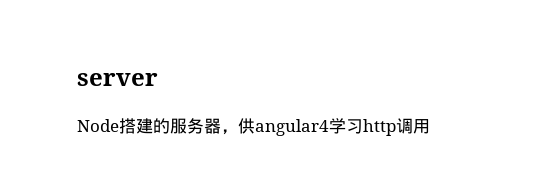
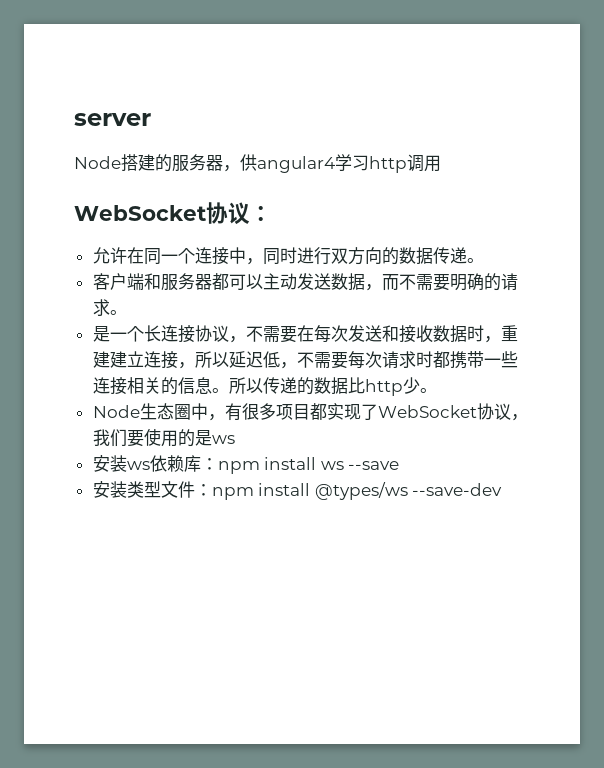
(430, 126) none -> [74,202,272,225] [92,247,484,265] [92,273,518,291] [92,299,127,316] [92,325,518,343] [92,351,518,369] [92,377,437,396] [92,403,528,421] [92,428,235,447] [92,455,400,474] [92,481,503,500] // WebSocket协议： // 允许在同一个连接中，同时进行双方向的数据传递。 // 客户端和服务器都可以主动发送数据，而不需要明确的请求。 // 是一个长连接协议，不需要在每次发送和接收数据时，重建建立连接，所以延迟低，不需要每次请求时都携带一些连接相关的信息。所以传递的数据比http少。 // Node生态圈中，有很多项目都实现了WebSocket协议，我们要使用的是ws // 安装ws依赖库：npm install ws --save // 安装类型文件：npm install @types/ws --save-dev

